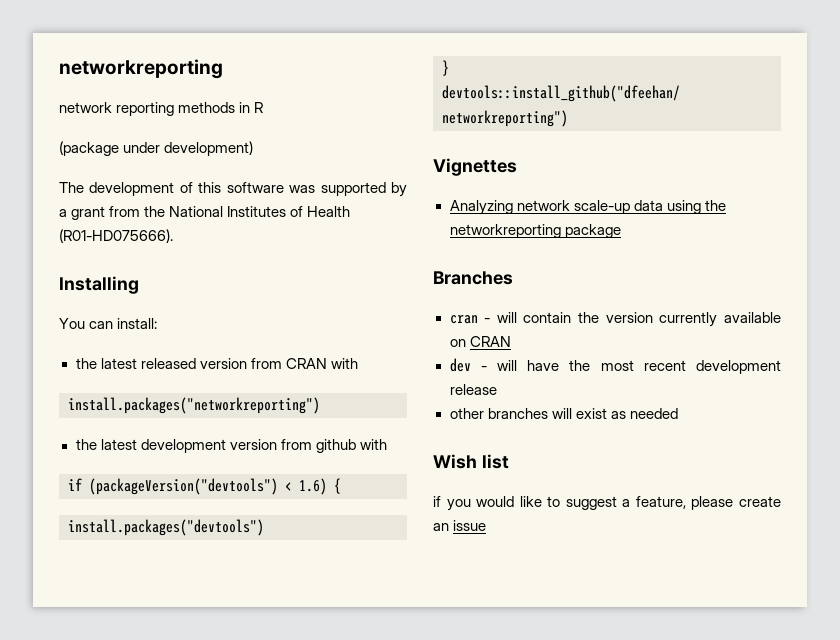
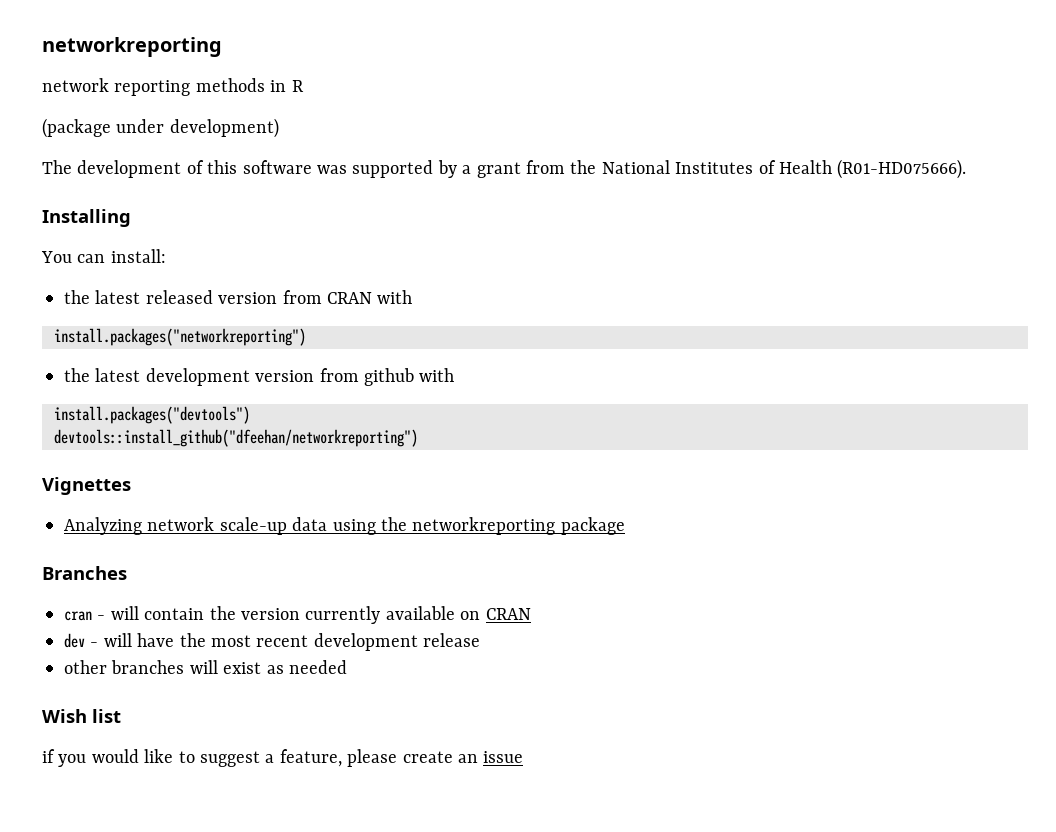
[68,478,341,495] // if (packageVersion("devtools") < 1.6) { -> (455, 375) none
[442,60,449,76] // } -> (250, 415) none

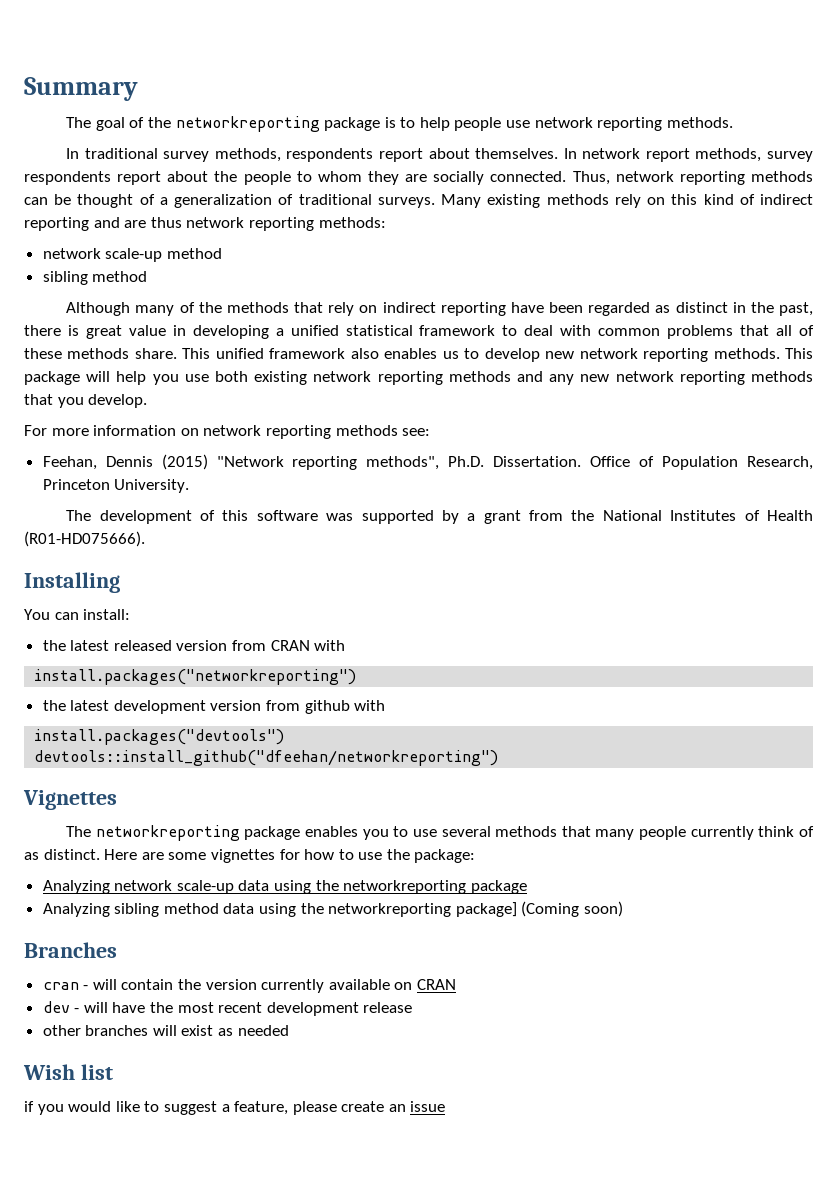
[42,37,222,57] [42,78,304,96] [42,118,279,138] networkreporting // network reporting methods in R // (package under development) -> [24,77,138,101] [66,116,733,132] [66,148,814,162] [24,171,813,185] [24,194,814,208] [24,217,386,231] [42,248,222,262] [42,271,148,285] [66,302,813,316] [24,325,814,339] [24,348,813,362] [24,371,814,385] [24,394,148,408] [24,425,431,439] [42,454,813,470] [42,479,190,493] Summary // The goal of the networkreporting package is to help people use network reporting methods. // In traditional survey methods, respondents report about themselves. In network report methods, survey respondents report about the people to whom they are socially connected. Thus, network reporting methods can be thought of a generalization of traditional surveys. Many existing methods rely on this kind of indirect reporting and are thus network reporting methods: // network scale-up method // sibling method // Although many of the methods that rely on indirect reporting have been regarded as distinct in the past, there is great value in developing a unified statistical framework to deal with common problems that all of these methods share. This unified framework also enables us to develop new network reporting methods. This package will help you use both existing network reporting methods and any new network reporting methods that you develop. // For more information on network reporting methods see: // Feehan, Dennis (2015) "Network reporting methods", Ph.D. Dissertation. Office of Population Research, Princeton University.
(131, 486) none -> [66,825,815,841] [24,849,476,863] // The networkreporting package enables you to use several methods that many people currently think of as distinct. Here are some vignettes for how to use the package:
(625, 526) none -> [42,901,624,917] // Analyzing sibling method data using the networkreporting package] (Coming soon)

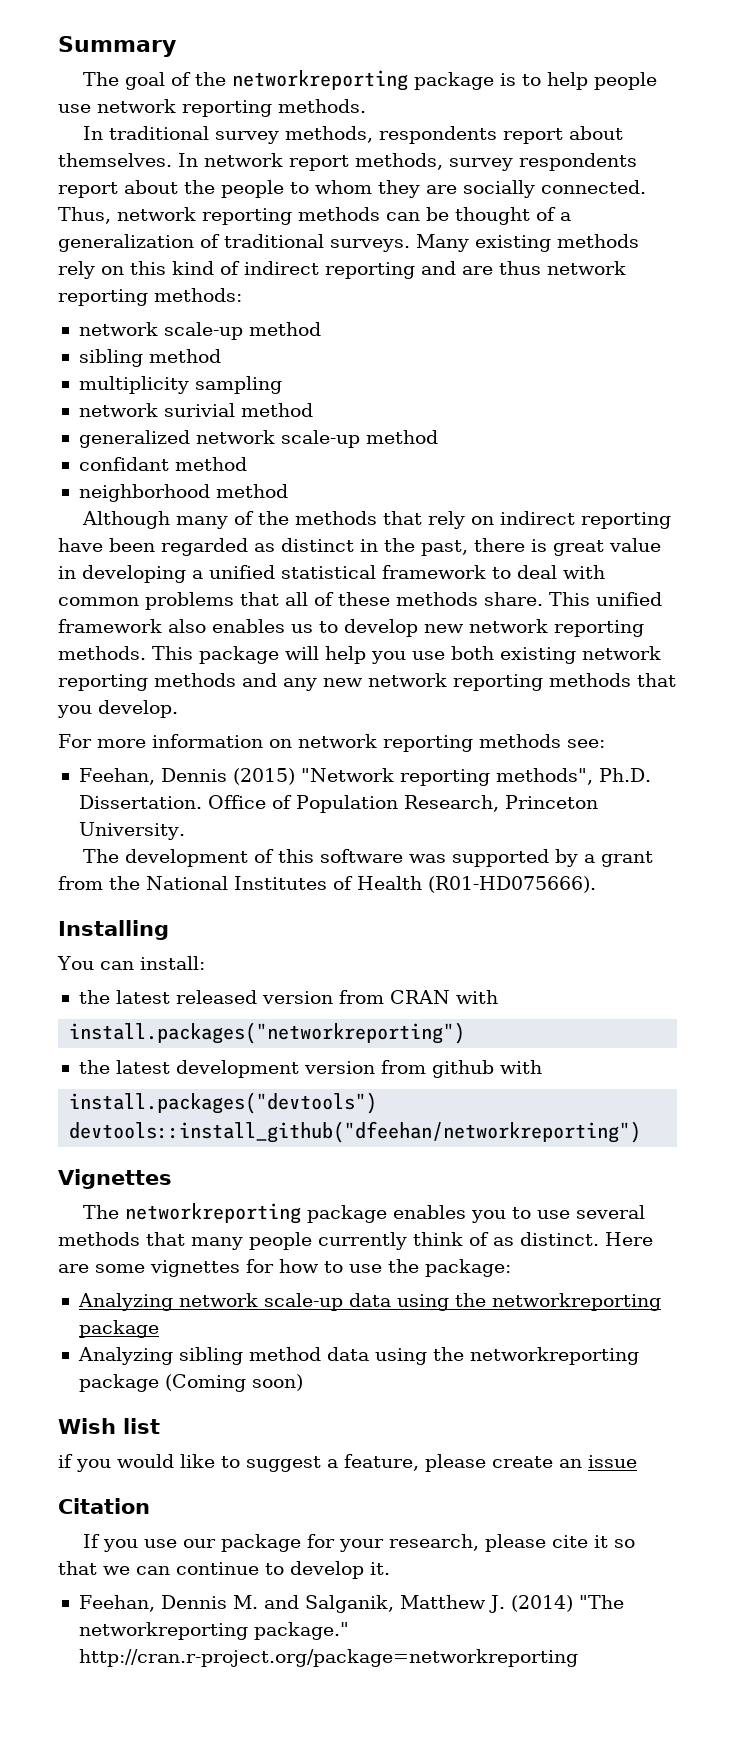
(148, 276) none -> [78,376,282,394] [78,403,313,417] [78,430,438,448] [78,457,247,471] [78,484,288,502] // multiplicity sampling // network surivial method // generalized network scale-up method // confidant method // neighborhood method
[455,902,517,917] package] -> [78,1374,159,1392] package
[24,942,117,958] [42,979,457,993] [42,1001,413,1016] [42,1025,289,1036] // Branches // cran - will contain the version currently available on CRAN // dev - will have the most recent development release // other branches will exist as needed -> (303, 1382) none
(446, 1106) none -> [58,1498,150,1514] [82,1534,635,1552] [58,1561,390,1579] [78,1595,624,1613] [78,1622,349,1640] [78,1649,578,1667] // Citation // If you use our package for your research, please cite it so that we can continue to develop it. // Feehan, Dennis M. and Salganik, Matthew J. (2014) "The networkreporting package." http://cran.r-project.org/package=networkreporting

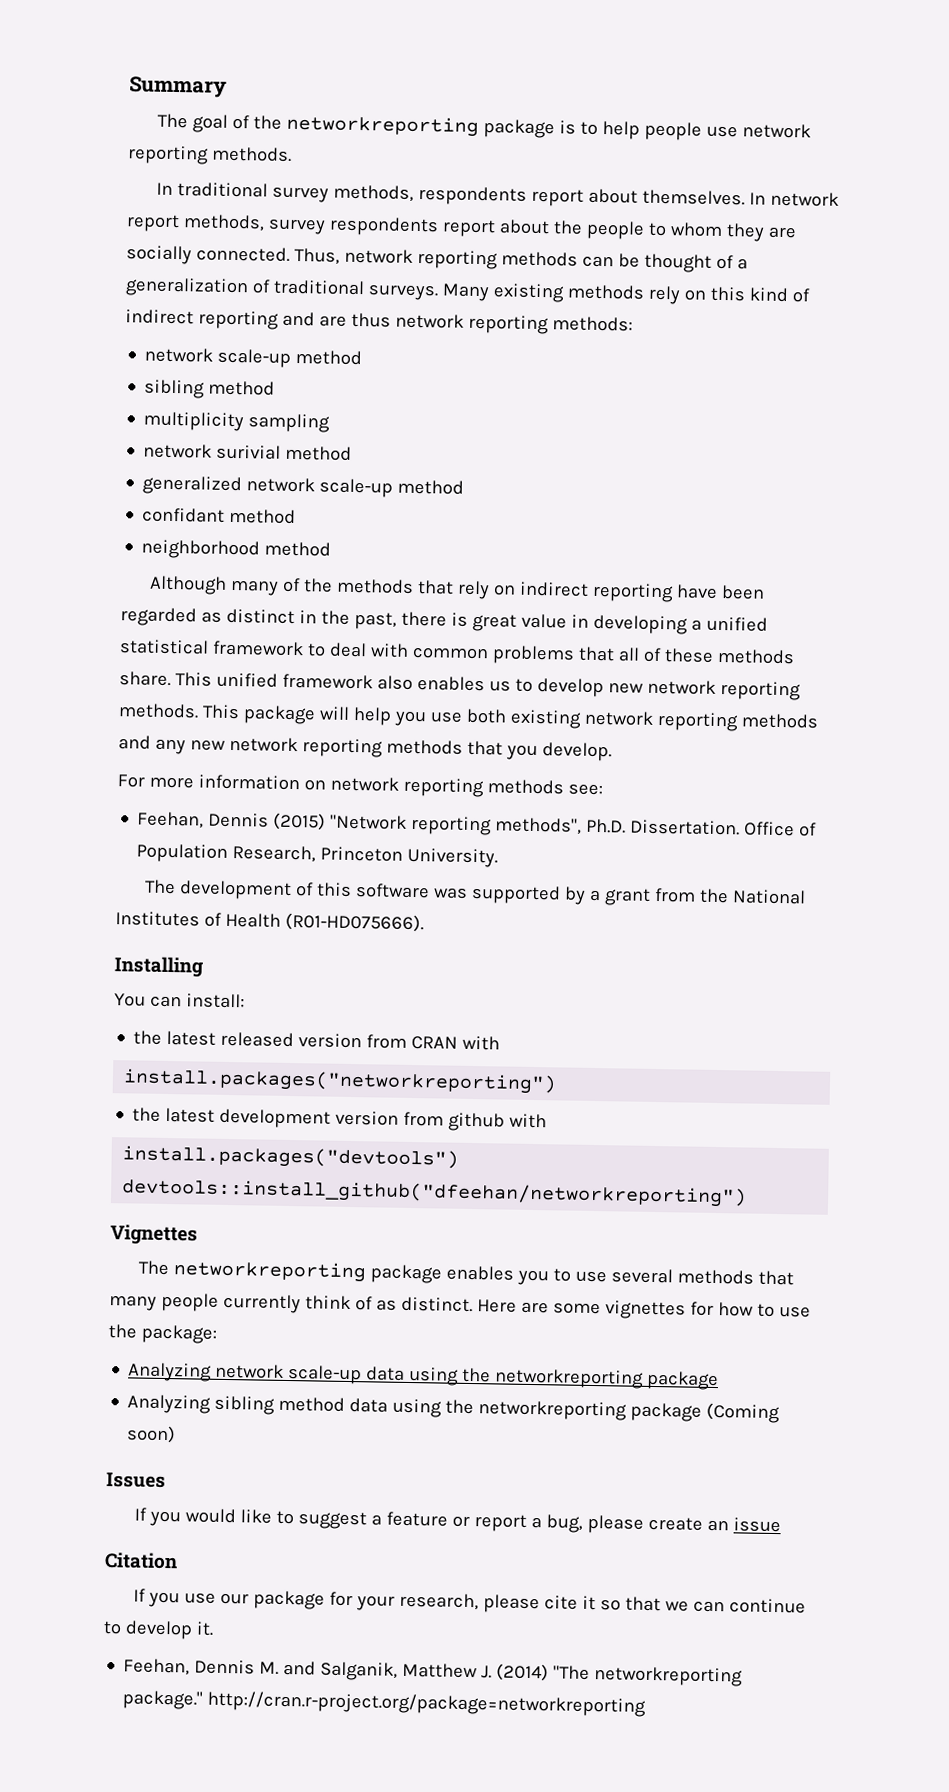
[58,1418,160,1434] [58,1454,73,1468] Wish list // if -> [106,1472,166,1489] [133,1507,147,1521] Issues // If
[344,1454,419,1471] feature, -> [385,1511,583,1533] feature or report a bug,

